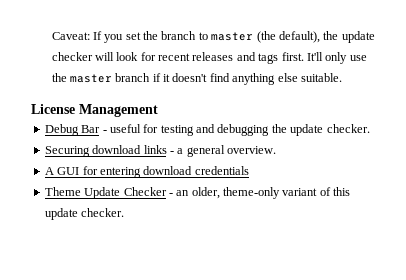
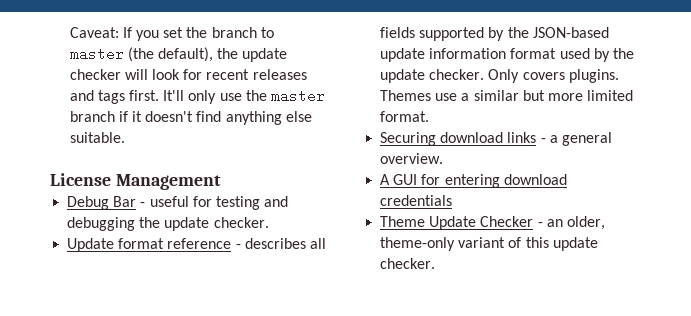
(370, 128) none -> [67,238,326,252] [380,27,609,41] [380,48,634,62] [380,69,619,83] [380,90,634,101] [380,111,430,122] // Update format reference - describes all fields supported by the JSON-based update information format used by the update checker. Only covers plugins. Themes use a similar but more limited format.

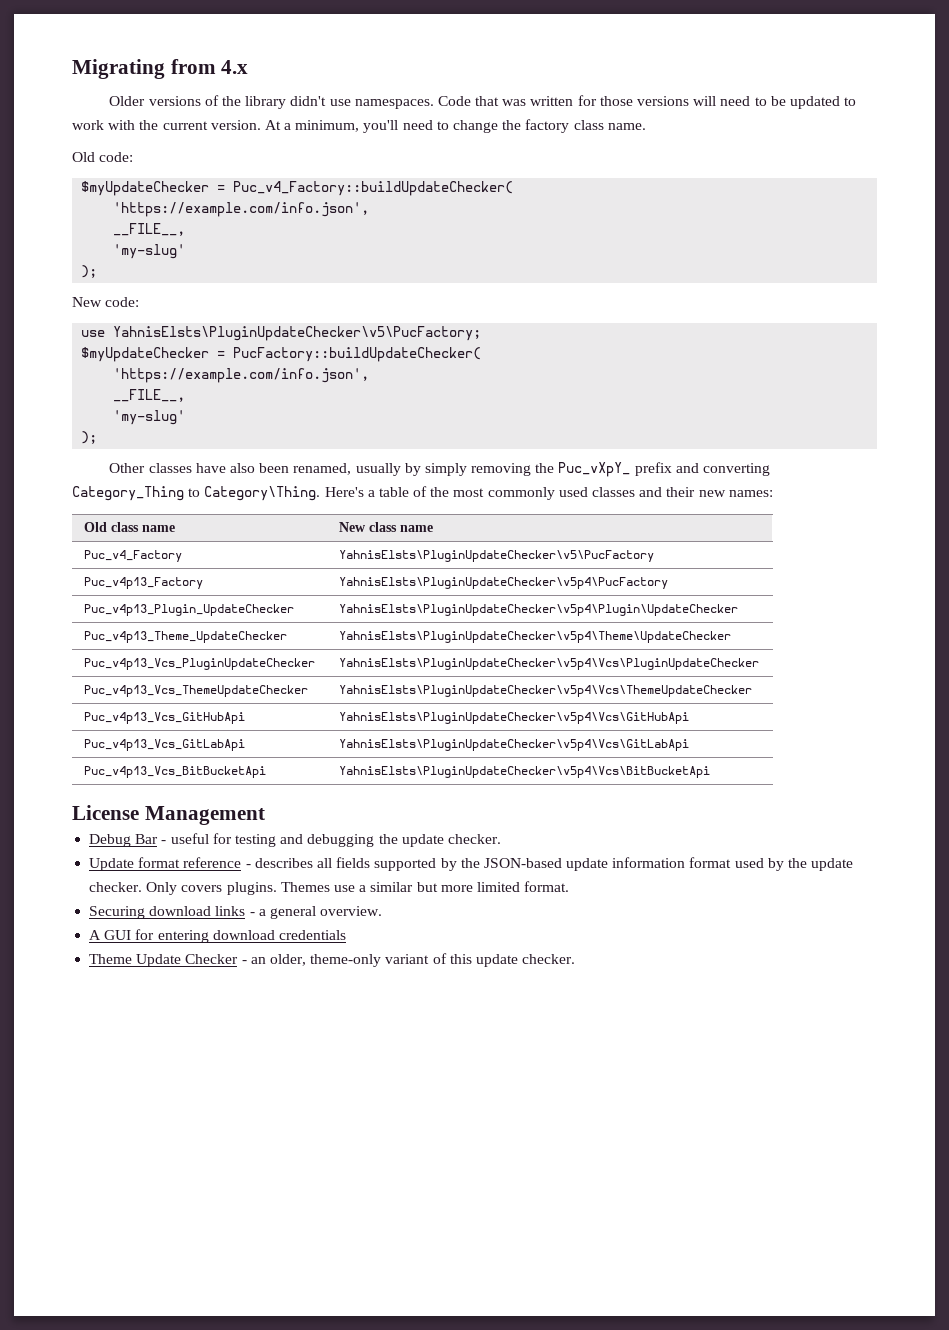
[69,27,274,41] [69,47,288,62] [69,69,307,80] [69,89,325,104] [69,111,312,125] [69,132,125,143] Caveat: If you set the branch to master (the default), the update checker will look for recent releases and tags first. It'll only use the master branch if it doesn't find anything else suitable. -> [72,59,249,79] [109,95,857,109] [72,119,646,133] [72,152,134,162] [81,181,514,196] [113,202,370,217] [113,223,186,236] [113,244,186,259] [81,265,98,278] [72,297,140,307] [81,326,482,341] [81,347,482,362] [113,368,370,383] [113,389,186,402] [113,410,186,425] [81,431,98,444] [109,462,770,477] [72,486,773,501] [83,522,175,532] [338,522,433,532] [83,550,182,562] [338,550,654,562] [83,577,203,589] [338,577,668,589] [83,604,294,616] [338,604,738,616] [83,631,287,643] [338,631,731,643] [83,658,315,670] [338,658,759,670] [83,685,308,697] [338,685,752,697] [83,712,245,724] [338,712,689,724] [83,739,245,751] [338,739,689,751] [83,766,266,778] [338,766,710,778] Migrating from 4.x // Older versions of the library didn't use namespaces. Code that was written for those versions will need to be updated to work with the current version. At a minimum, you'll need to change the factory class name. // Old code: // $myUpdateChecker = Puc_v4_Factory::buildUpdateChecker( // 'https://example.com/info.json', // __FILE__, // 'my-slug' // ); // New code: // use YahnisElsts\PluginUpdateChecker\v5\PucFactory; // $myUpdateChecker = PucFactory::buildUpdateChecker( // 'https://example.com/info.json', // __FILE__, // 'my-slug' // ); // Other classes have also been renamed, usually by simply removing the Puc_vXpY_ prefix and converting Category_Thing to Category\Thing. Here's a table of the most commonly used classes and their new names: // Old class name | New class name // Puc_v4_Factory | YahnisElsts\PluginUpdateChecker\v5\PucFactory // Puc_v4p13_Factory | YahnisElsts\PluginUpdateChecker\v5p4\PucFactory // Puc_v4p13_Plugin_UpdateChecker | YahnisElsts\PluginUpdateChecker\v5p4\Plugin\UpdateChecker // Puc_v4p13_Theme_UpdateChecker | YahnisElsts\PluginUpdateChecker\v5p4\Theme\UpdateChecker // Puc_v4p13_Vcs_PluginUpdateChecker | YahnisElsts\PluginUpdateChecker\v5p4\Vcs\PluginUpdateChecker // Puc_v4p13_Vcs_ThemeUpdateChecker | YahnisElsts\PluginUpdateChecker\v5p4\Vcs\ThemeUpdateChecker // Puc_v4p13_Vcs_GitHubApi | YahnisElsts\PluginUpdateChecker\v5p4\Vcs\GitHubApi // Puc_v4p13_Vcs_GitLabApi | YahnisElsts\PluginUpdateChecker\v5p4\Vcs\GitLabApi // Puc_v4p13_Vcs_BitBucketApi | YahnisElsts\PluginUpdateChecker\v5p4\Vcs\BitBucketApi

